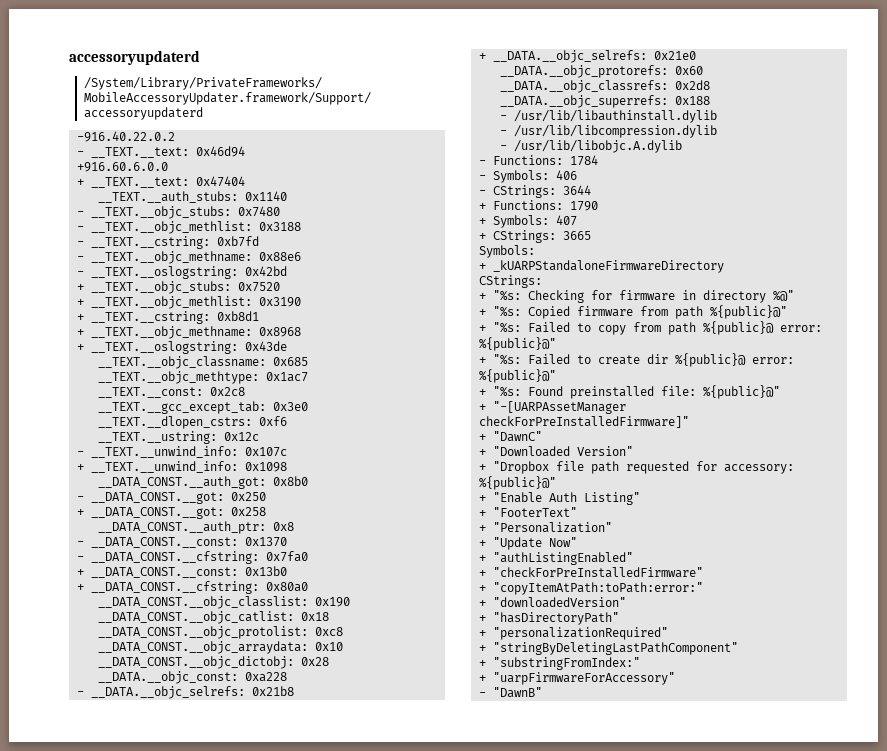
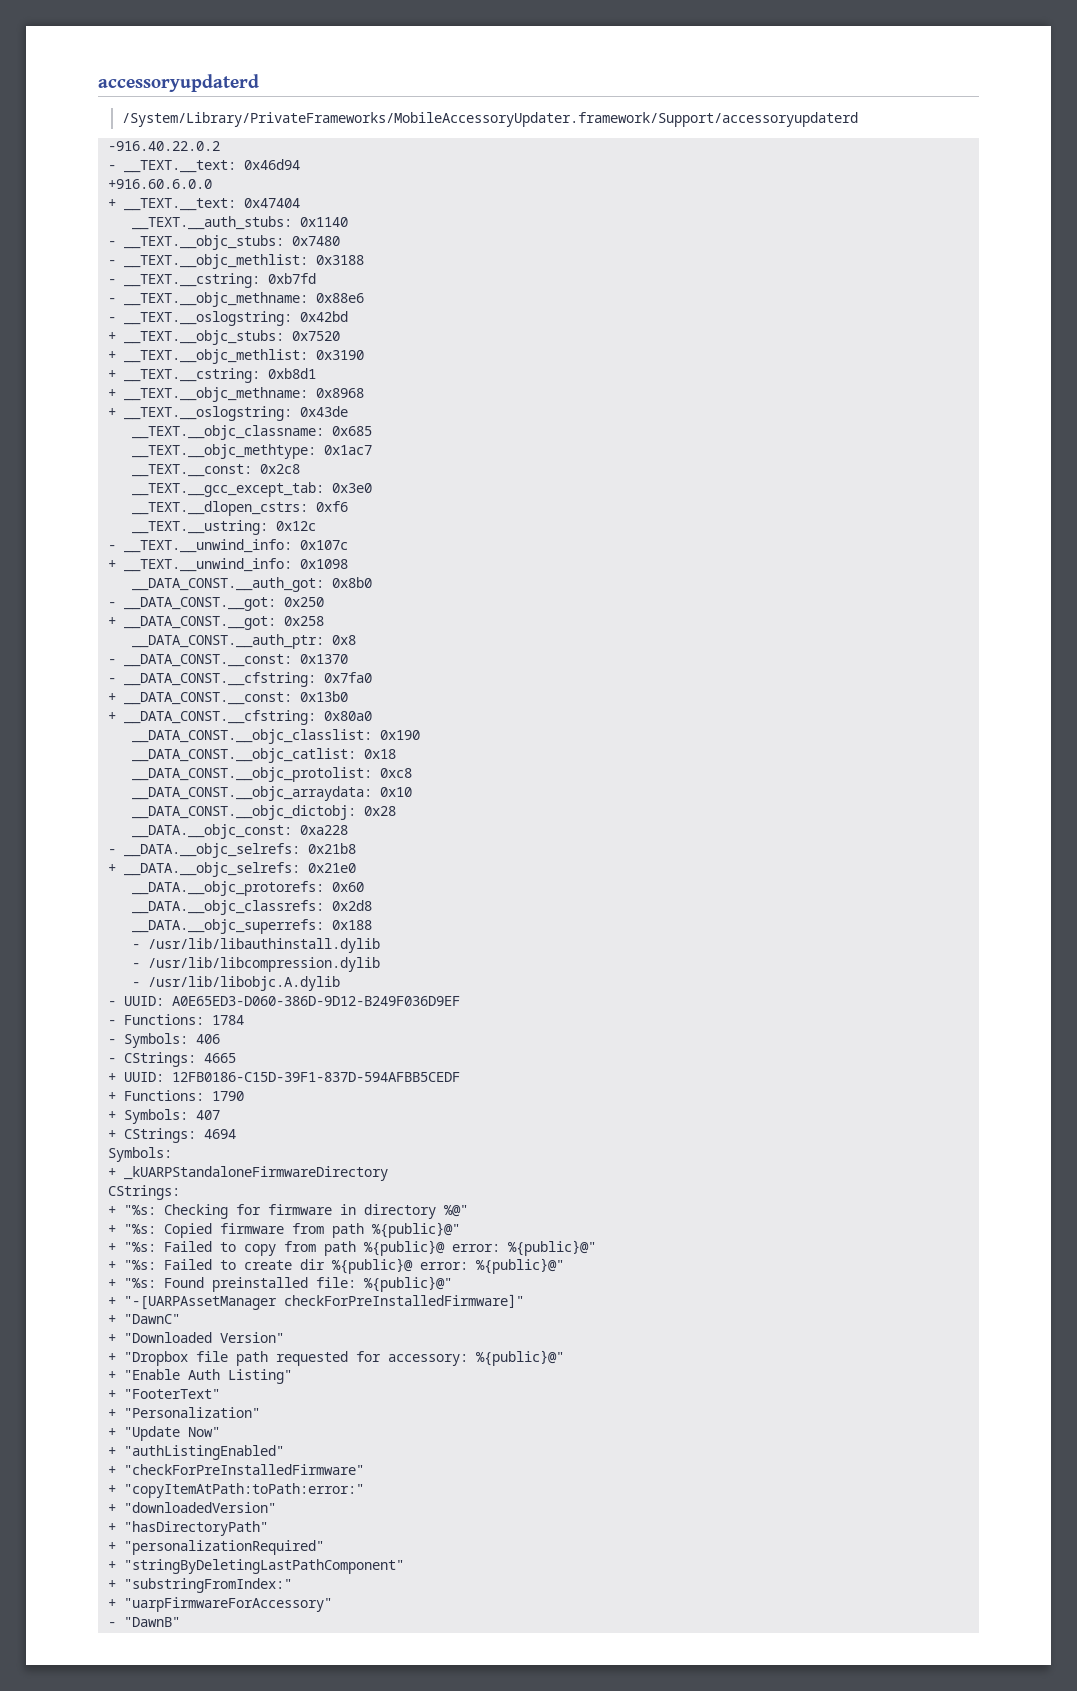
(682, 146) none -> [107,996,460,1006] // - UUID: A0E65ED3-D060-386D-9D12-B249F036D9EF
[562,185,591,195] 3644 -> [203,1053,236,1063] [107,1072,460,1082] 4665 // + UUID: 12FB0186-C15D-39F1-837D-594AFBB5CEDF
[562,231,591,240] 3665 -> [203,1129,236,1139] 4694

